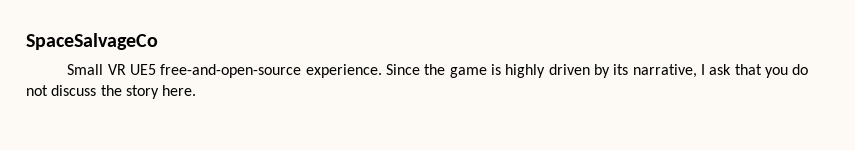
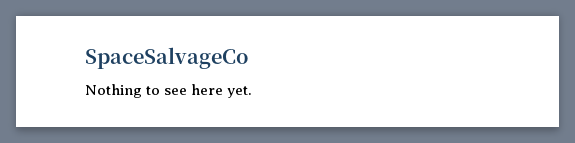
[67,64,809,78] [26,85,197,99] Small VR UE5 free-and-open-source experience. Since the game is highly driven by its narrative, I ask that you do not discuss the story here. -> [85,84,253,98] Nothing to see here yet.

